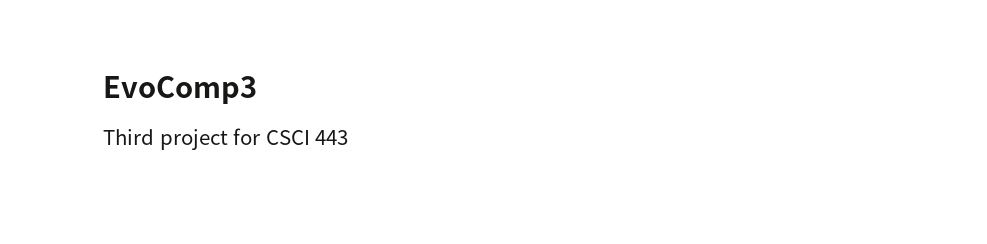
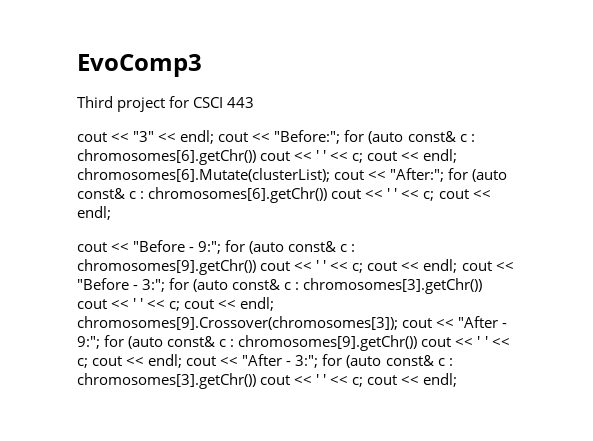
(349, 137) none -> [77,130,475,144] [77,149,458,165] [77,168,508,182] [77,187,491,203] [77,206,111,220] [77,240,356,254] [77,259,514,275] [77,278,483,294] [77,297,275,311] [77,316,508,330] [77,335,510,351] [77,354,453,368] [77,373,458,389] // cout << "3" << endl; cout << "Before:"; for (auto const& c : chromosomes[6].getChr()) cout << ' ' << c; cout << endl; chromosomes[6].Mutate(clusterList); cout << "After:"; for (auto const& c : chromosomes[6].getChr()) cout << ' ' << c; cout << endl; // cout << "Before - 9:"; for (auto const& c : chromosomes[9].getChr()) cout << ' ' << c; cout << endl; cout << "Before - 3:"; for (auto const& c : chromosomes[3].getChr()) cout << ' ' << c; cout << endl; chromosomes[9].Crossover(chromosomes[3]); cout << "After - 9:"; for (auto const& c : chromosomes[9].getChr()) cout << ' ' << c; cout << endl; cout << "After - 3:"; for (auto const& c : chromosomes[3].getChr()) cout << ' ' << c; cout << endl;

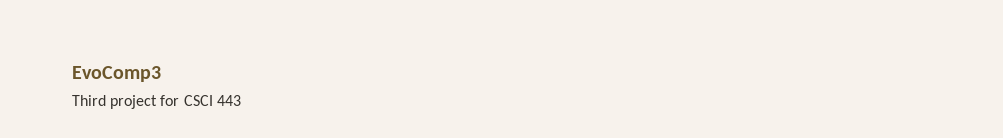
[77,130,475,144] [77,149,458,165] [77,168,508,182] [77,187,491,203] [77,206,111,220] [77,240,356,254] [77,259,514,275] [77,278,483,294] [77,297,275,311] [77,316,508,330] [77,335,510,351] [77,354,453,368] [77,373,458,389] // cout << "3" << endl; cout << "Before:"; for (auto const& c : chromosomes[6].getChr()) cout << ' ' << c; cout << endl; chromosomes[6].Mutate(clusterList); cout << "After:"; for (auto const& c : chromosomes[6].getChr()) cout << ' ' << c; cout << endl; // cout << "Before - 9:"; for (auto const& c : chromosomes[9].getChr()) cout << ' ' << c; cout << endl; cout << "Before - 3:"; for (auto const& c : chromosomes[3].getChr()) cout << ' ' << c; cout << endl; chromosomes[9].Crossover(chromosomes[3]); cout << "After - 9:"; for (auto const& c : chromosomes[9].getChr()) cout << ' ' << c; cout << endl; cout << "After - 3:"; for (auto const& c : chromosomes[3].getChr()) cout << ' ' << c; cout << endl; -> (241, 100) none

